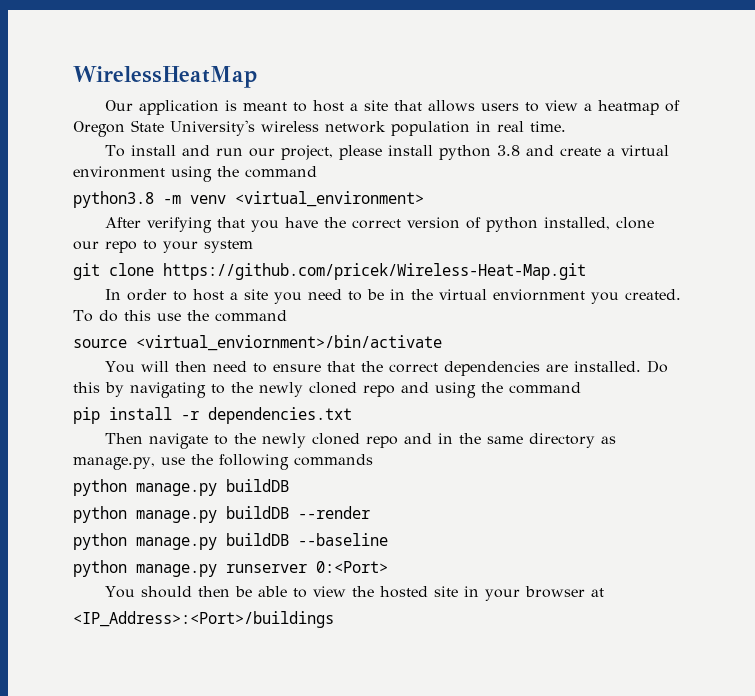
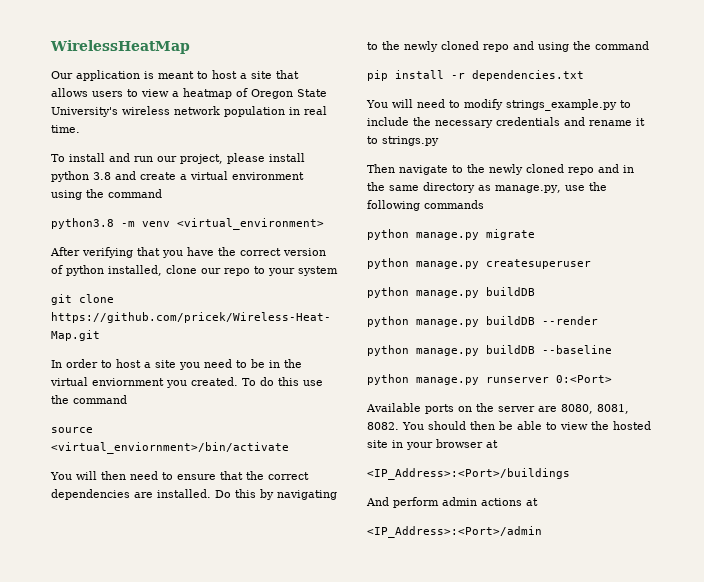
(352, 415) none -> [366,99,631,111] [367,117,645,128] [367,136,439,146] // You will need to modify strings_example.py to include the necessary credentials and rename it to strings.py
(373, 460) none -> [367,229,535,240] [367,258,591,269] // python manage.py migrate // python manage.py createsuperuser
(388, 567) none -> [366,403,629,414] [367,422,399,430] Available ports on the server are 8080, 8081, 8082.
(334, 619) none -> [366,497,538,508] [367,526,542,538] // And perform admin actions at // <IP_Address>:<Port>/admin

